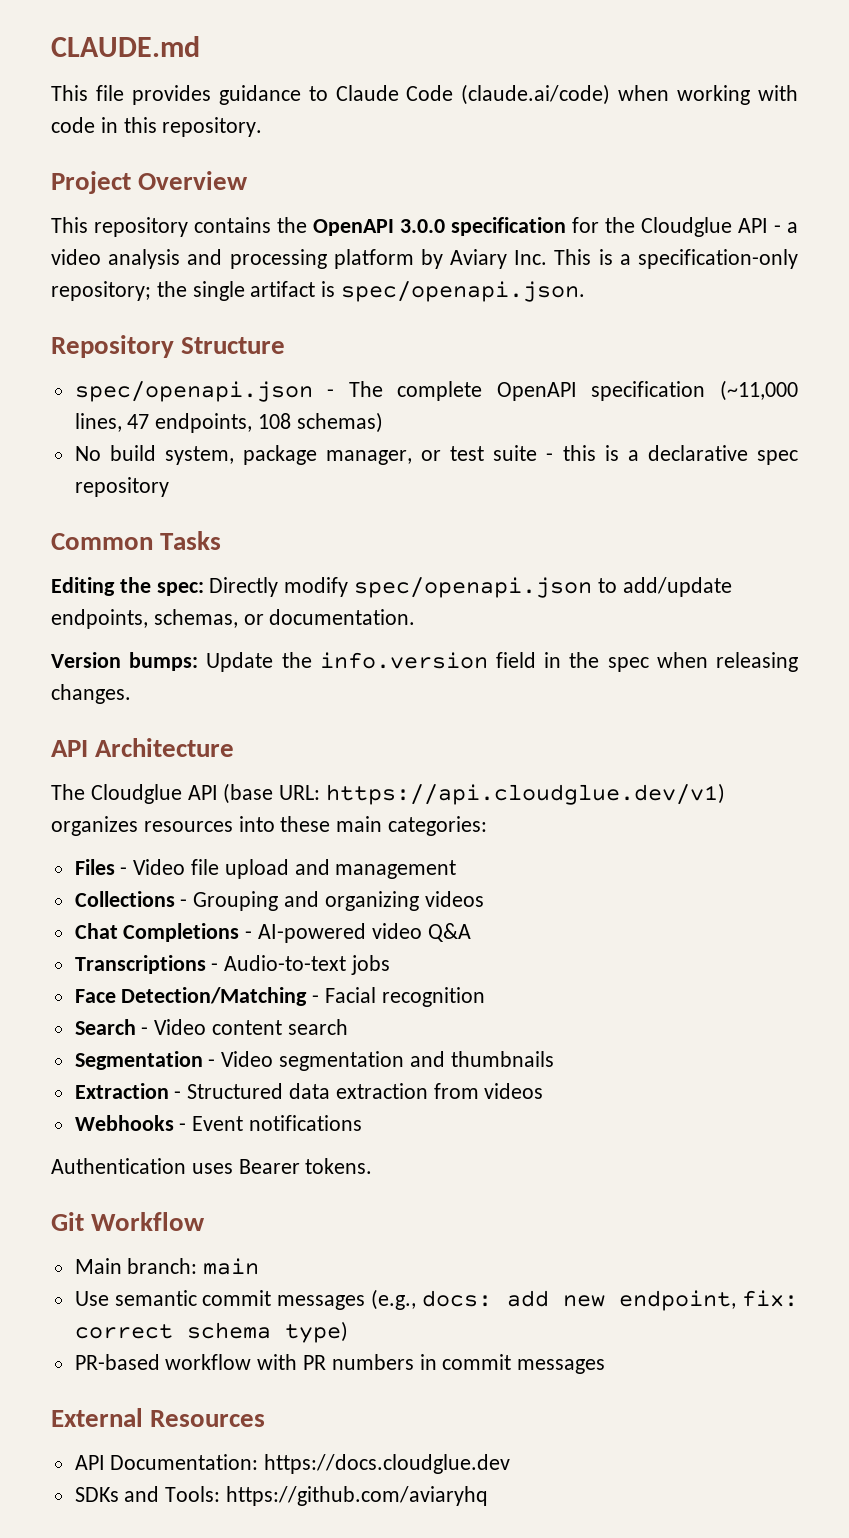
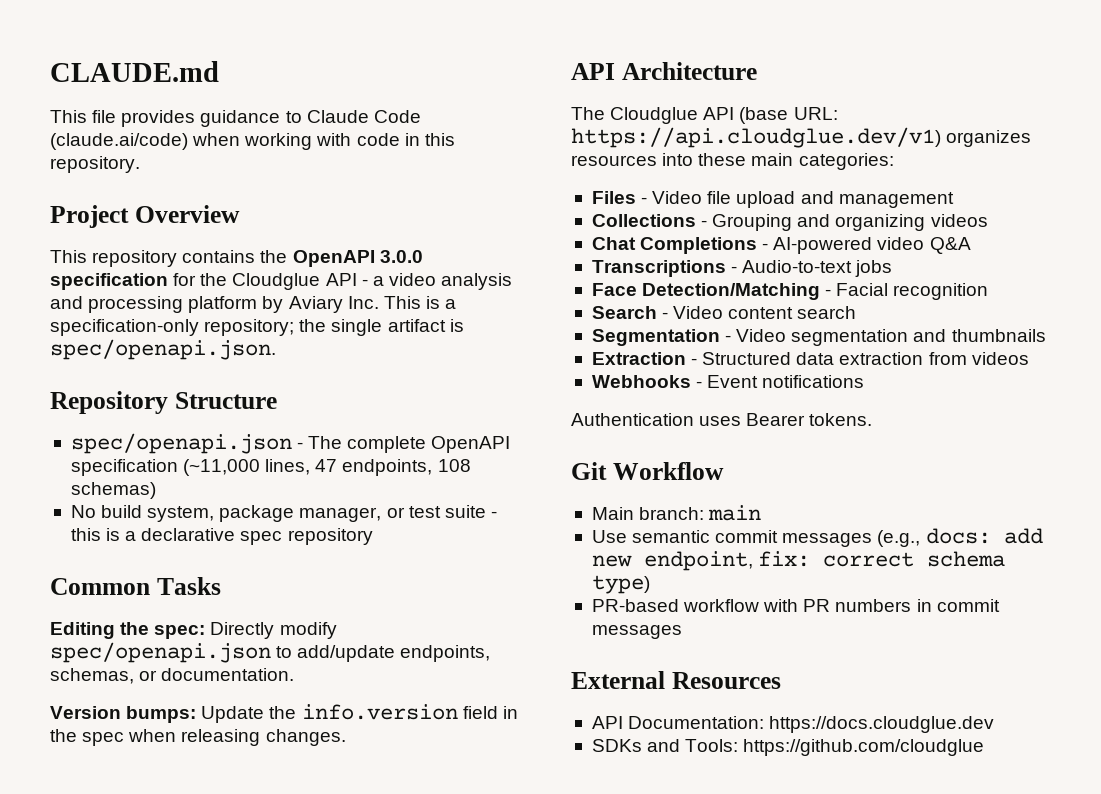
[226,1486,489,1506] https://github.com/aviaryhq -> [743,739,985,756] https://github.com/cloudglue

